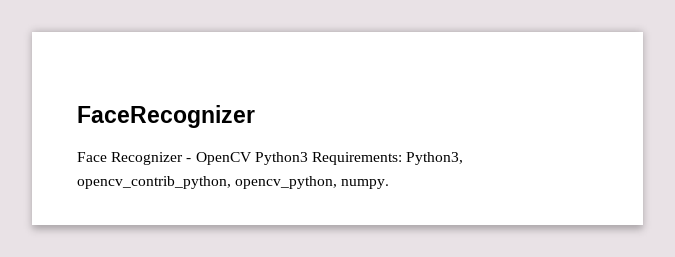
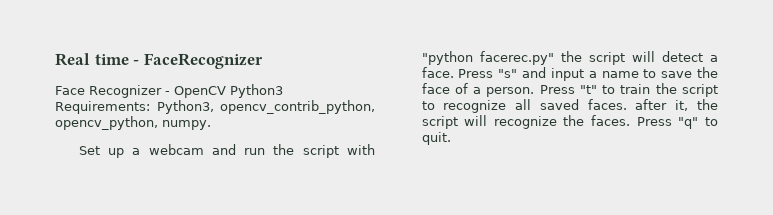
(77, 116) none -> [55,53,140,66] Real time -
(390, 184) none -> [78,144,375,158] [421,51,718,65] [421,67,719,81] [421,83,718,97] [421,99,718,113] [421,115,718,129] [421,132,451,145] // Set up a webcam and run the script with "python facerec.py" the script will detect a face. Press "s" and input a name to save the face of a person. Press "t" to train the script to recognize all saved faces. after it, the script will recognize the faces. Press "q" to quit.

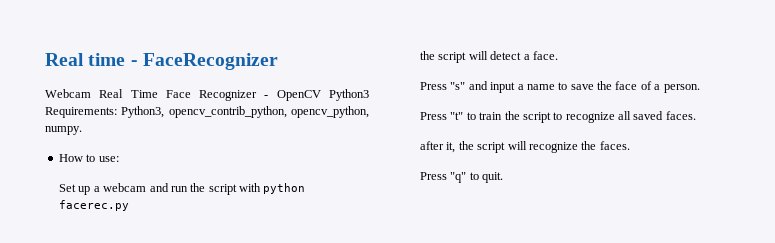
(263, 61) none -> [45,89,158,98] Webcam Real Time
(211, 125) none -> [58,154,119,162] // How to use:
[421,51,554,65] "python facerec.py" -> [263,183,306,194] [58,200,129,211] python facerec.py //
(454, 72) none -> (558, 55) //
(535, 92) none -> (700, 88) //
(627, 104) none -> (696, 115) //
(631, 120) none -> (630, 145) //

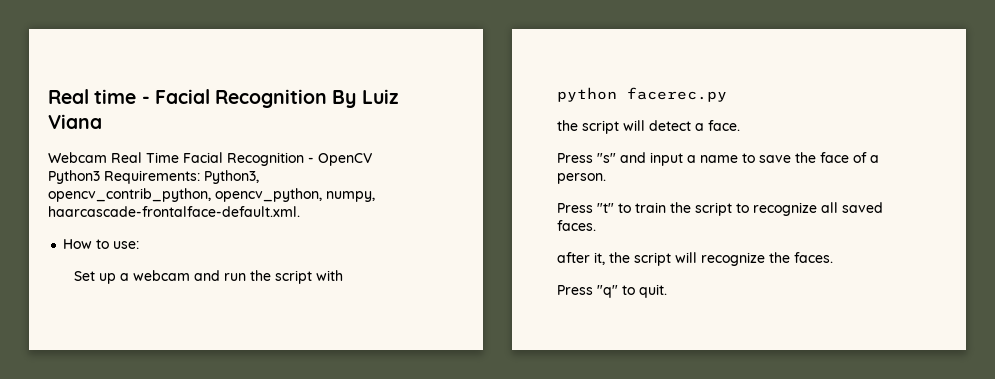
[142,53,278,70] FaceRecognizer -> [154,89,399,108] [48,114,102,129] Facial Recognition By Luiz Viana
[165,90,258,101] Face Recognizer -> [183,152,304,166] Facial Recognition
[45,126,82,135] numpy. -> [326,191,375,202] [48,206,300,217] numpy, haarcascade-frontalface-default.xml.

